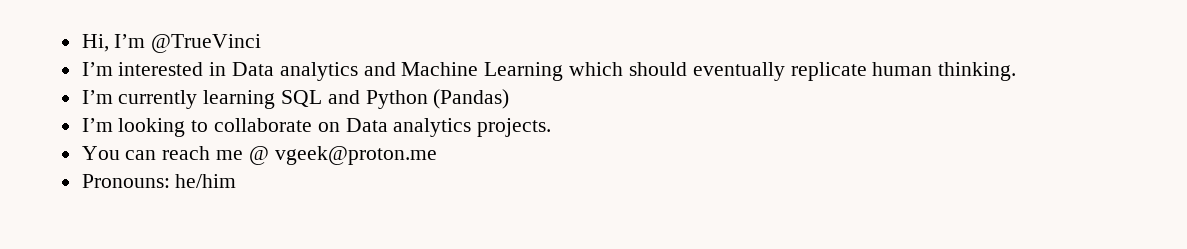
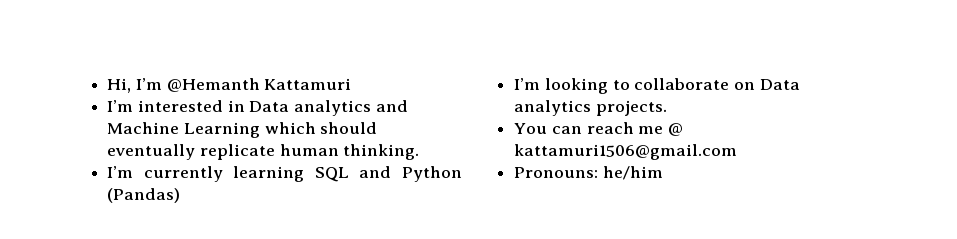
[151,34,262,53] @TrueVinci -> [166,78,352,92] @Hemanth Kattamuri
[274,146,437,165] vgeek@proton.me -> [514,144,738,160] kattamuri1506@gmail.com

